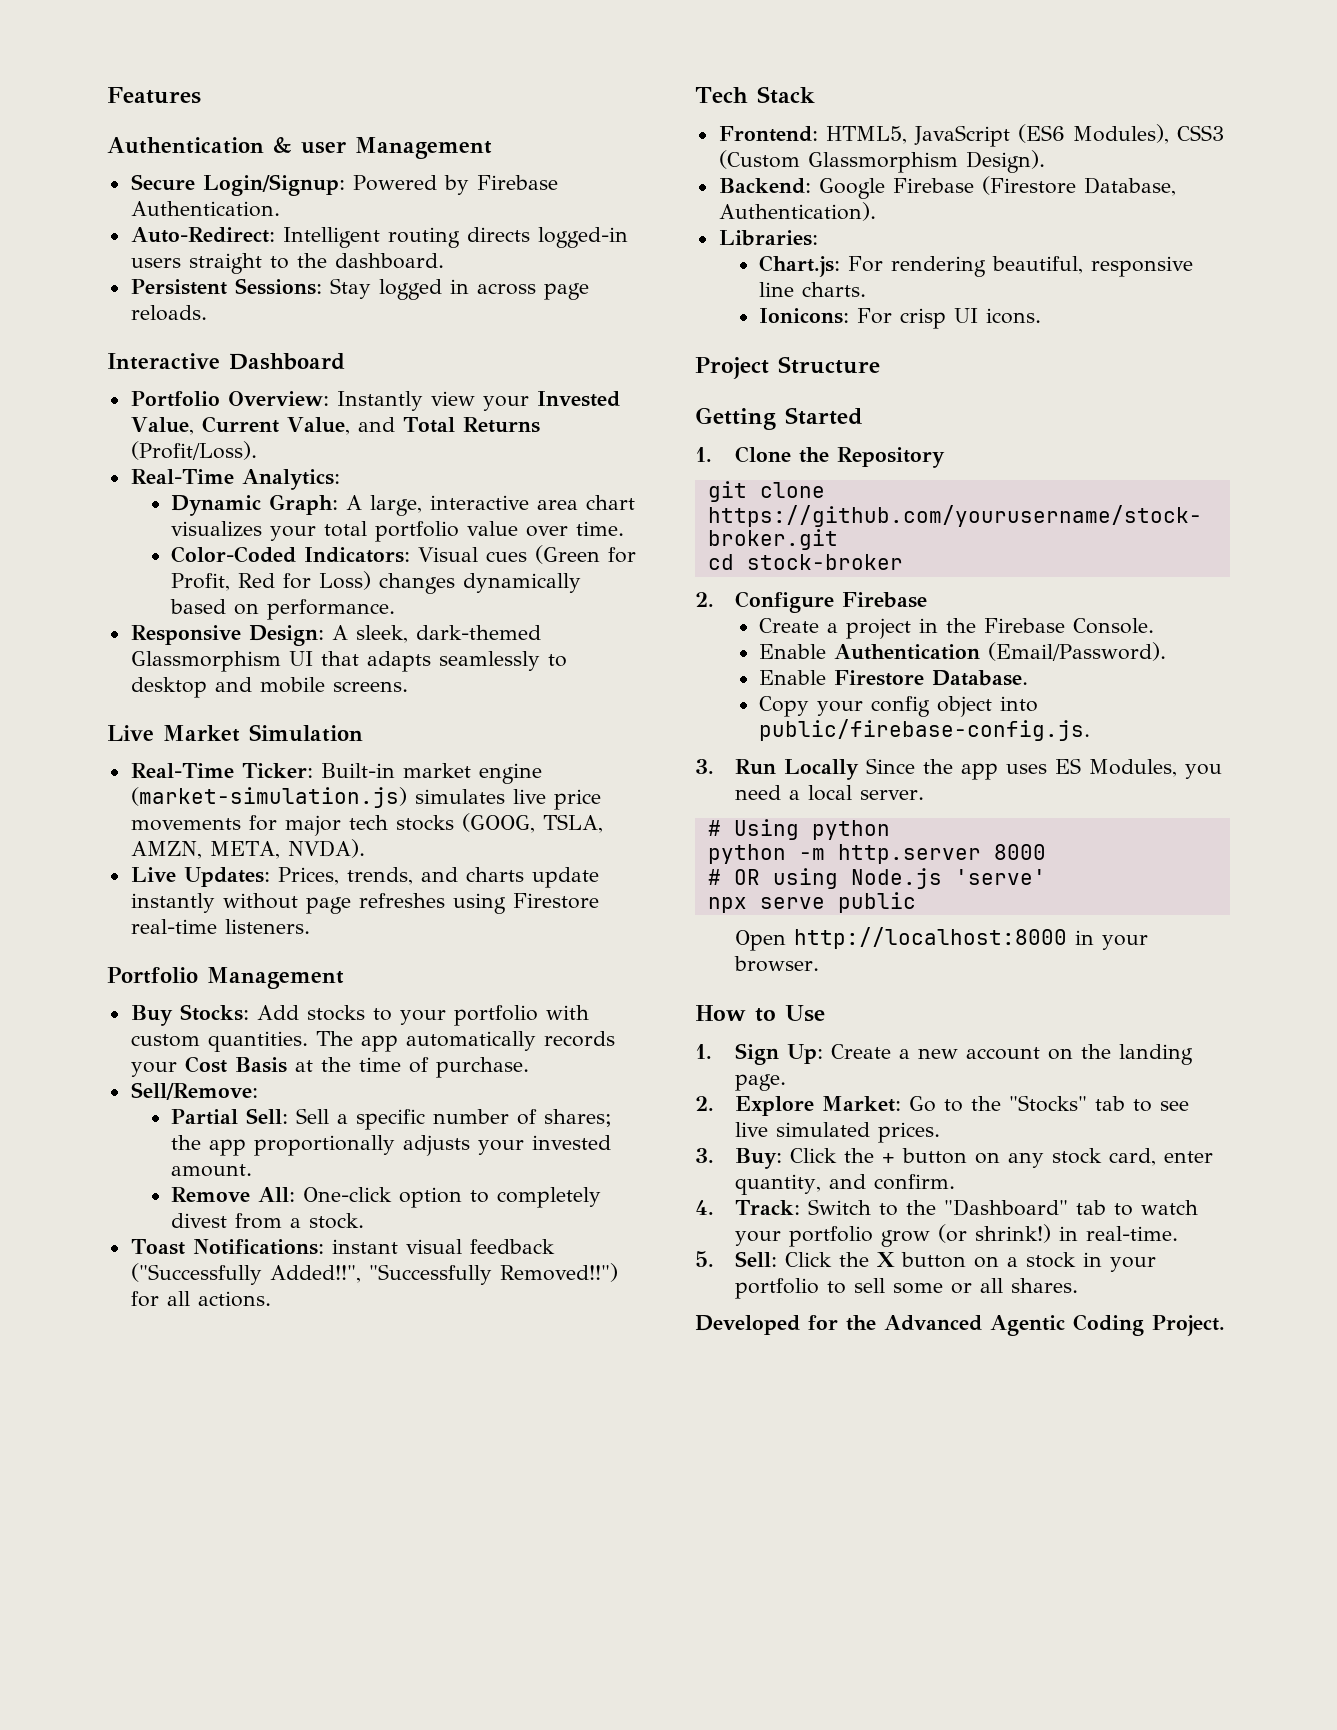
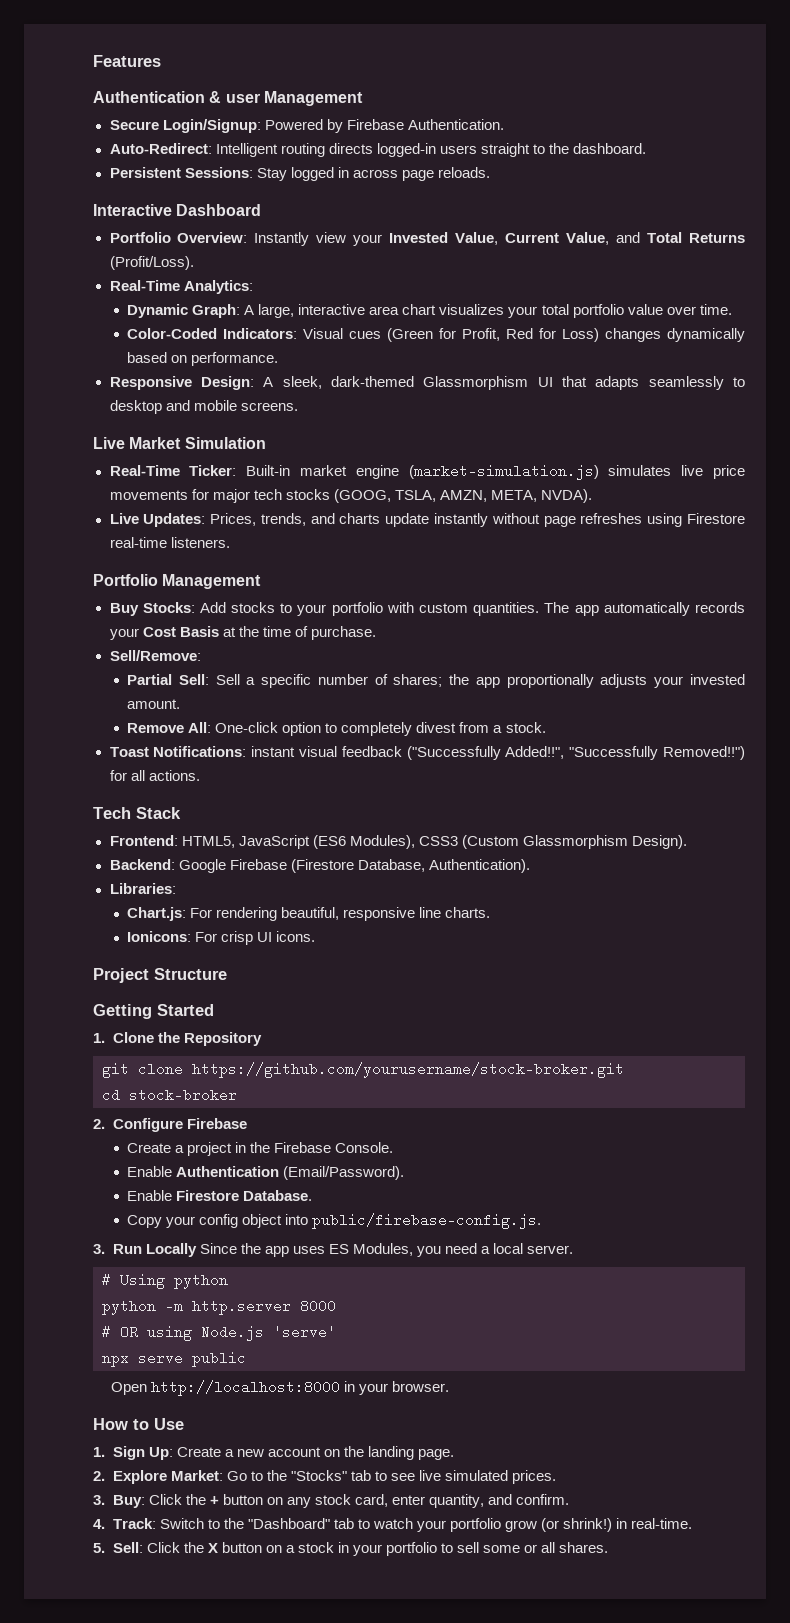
[695,1314,1225,1336] // Developed for the Advanced Agentic Coding Project. -> (609, 1547) none

